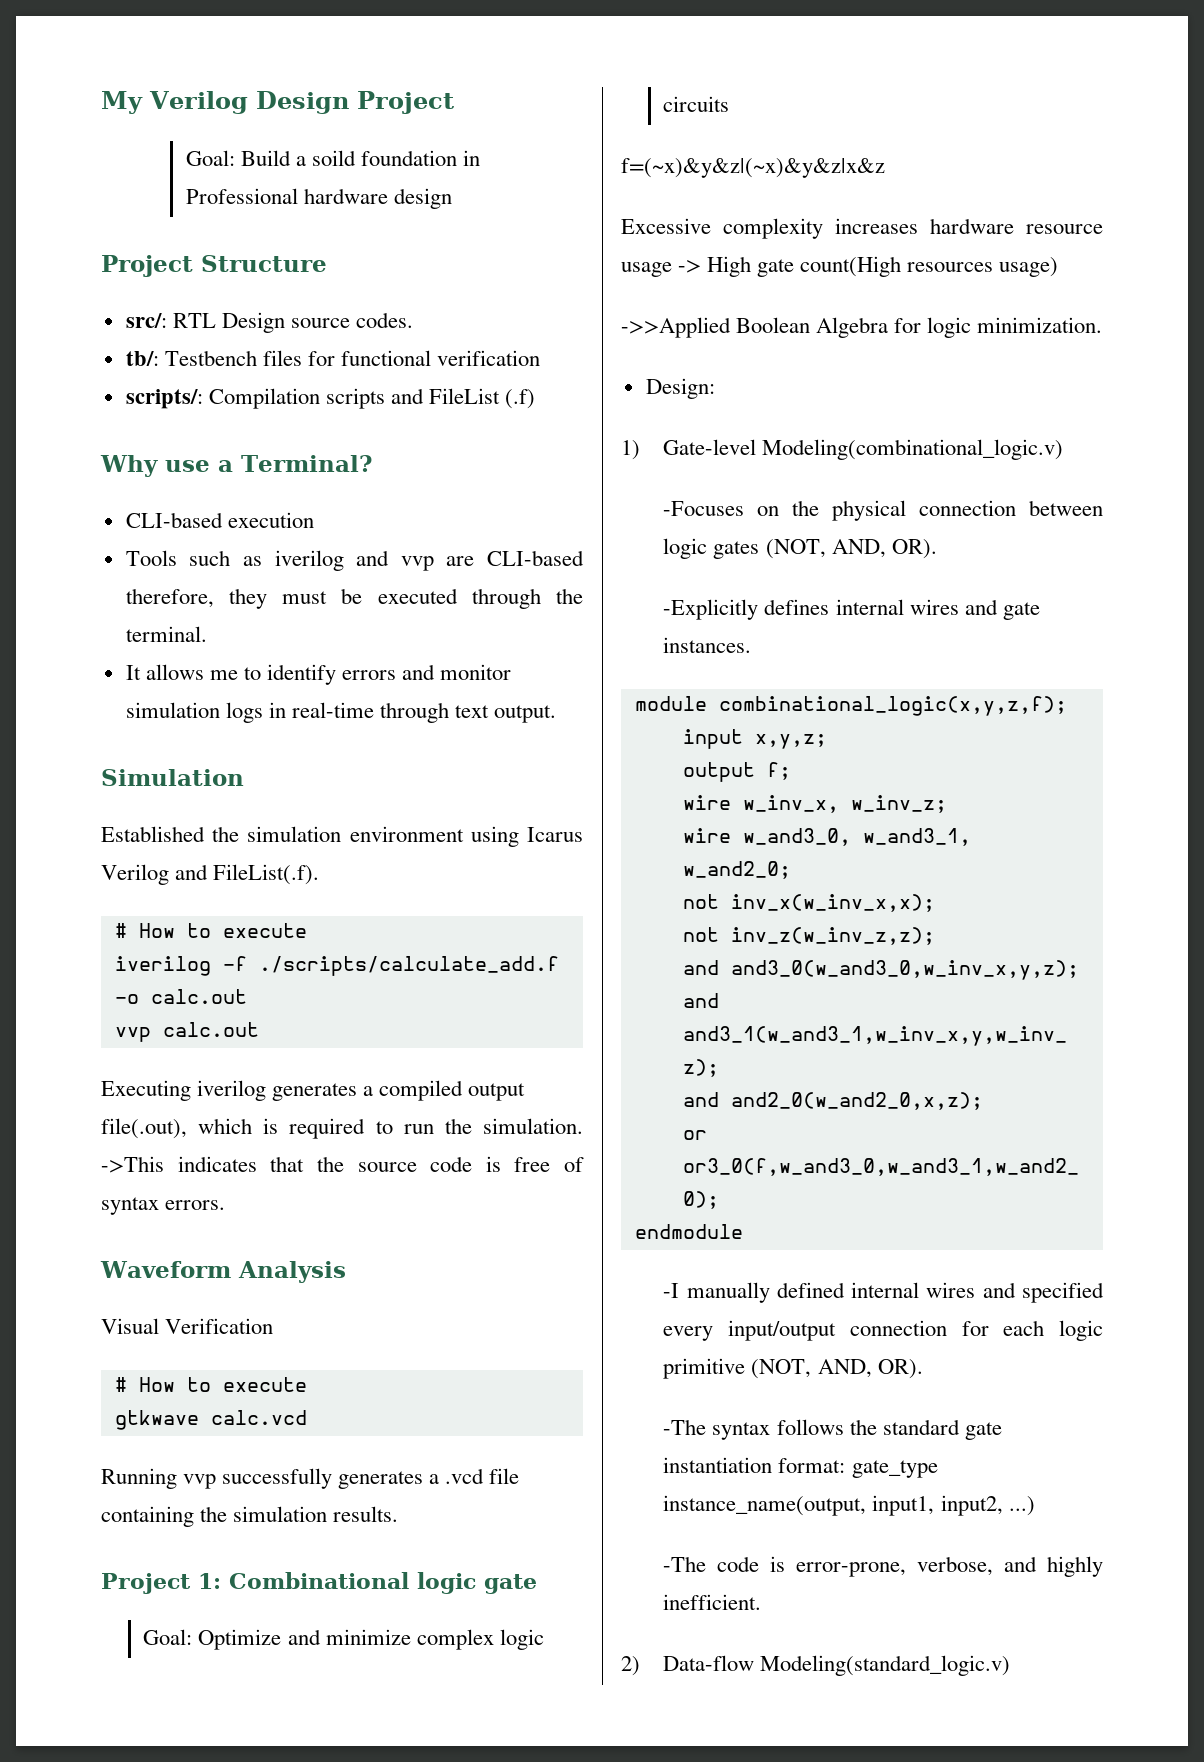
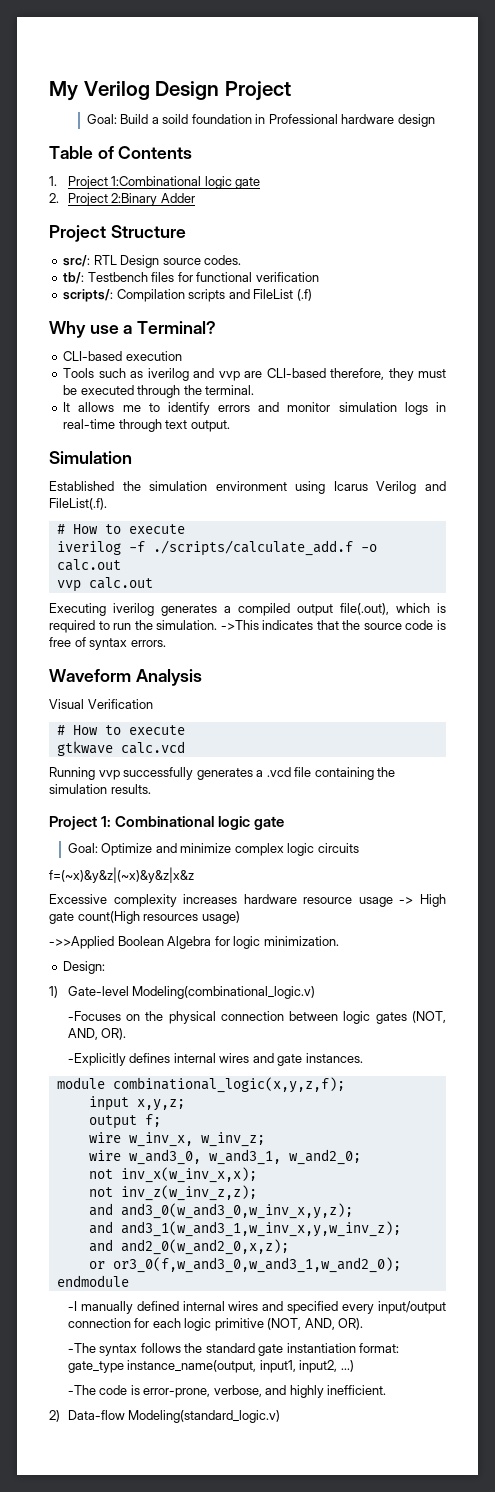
(452, 198) none -> [49,146,193,159] [49,176,261,189] [49,193,195,206] // Table of Contents // 1. Project 1:Combinational logic gate // 2. Project 2:Binary Adder

